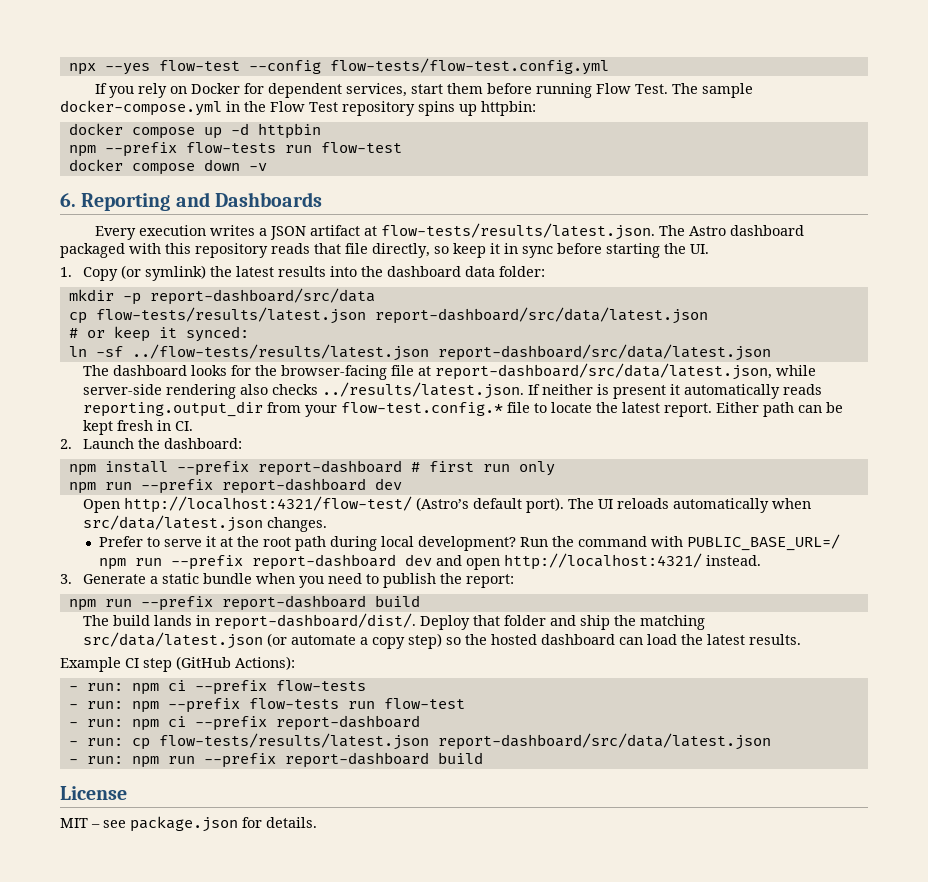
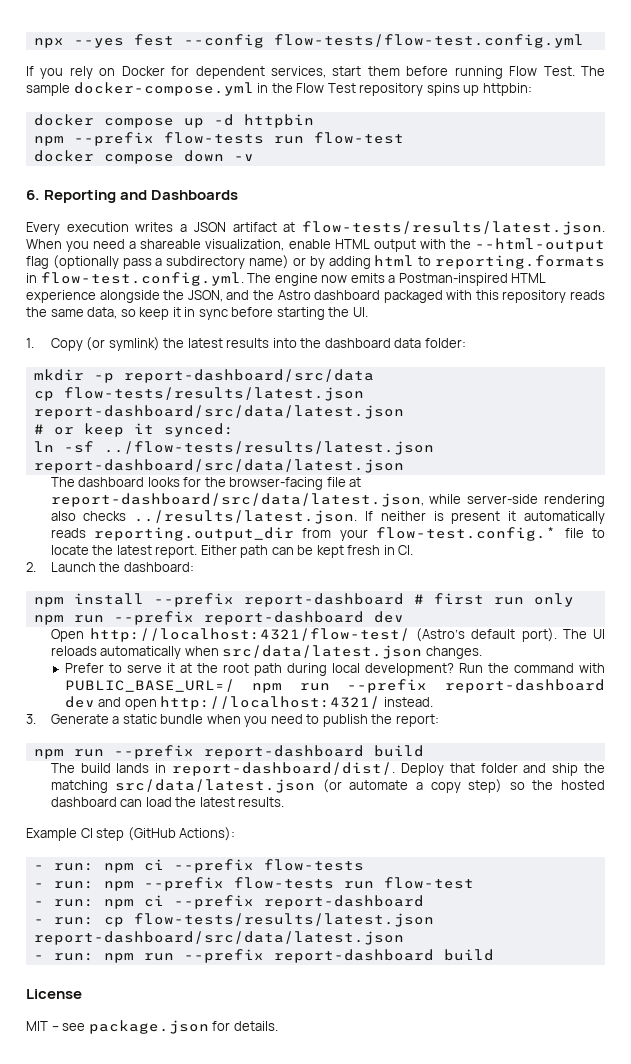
[158,60,240,71] flow-test -> [133,34,174,46] fest
[658,225,685,236] The -> [26,238,605,252] [26,255,605,269] [26,272,547,286] [26,290,274,303] When you need a shareable visualization, enable HTML output with the --html-output flag (optionally pass a subdirectory name) or by adding html to reporting.formats in flow-test.config.yml. The engine now emits a Postman-inspired HTML experience alongside the JSON, and the
[314,243,430,258] that file directly, -> [26,307,118,319] the same data,

